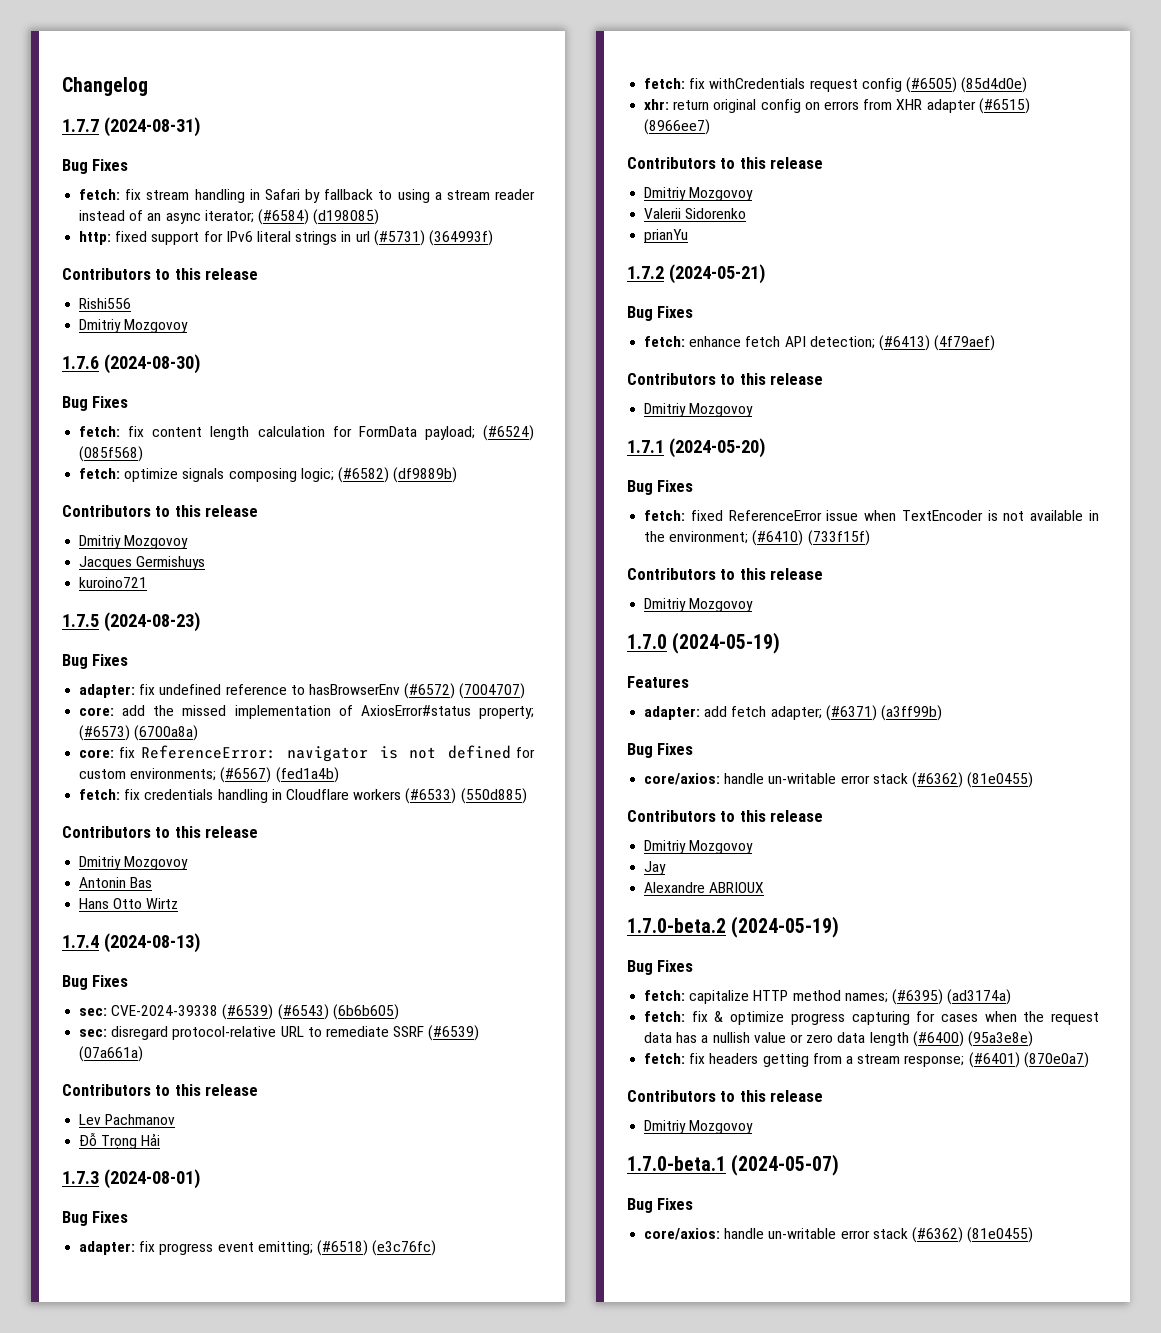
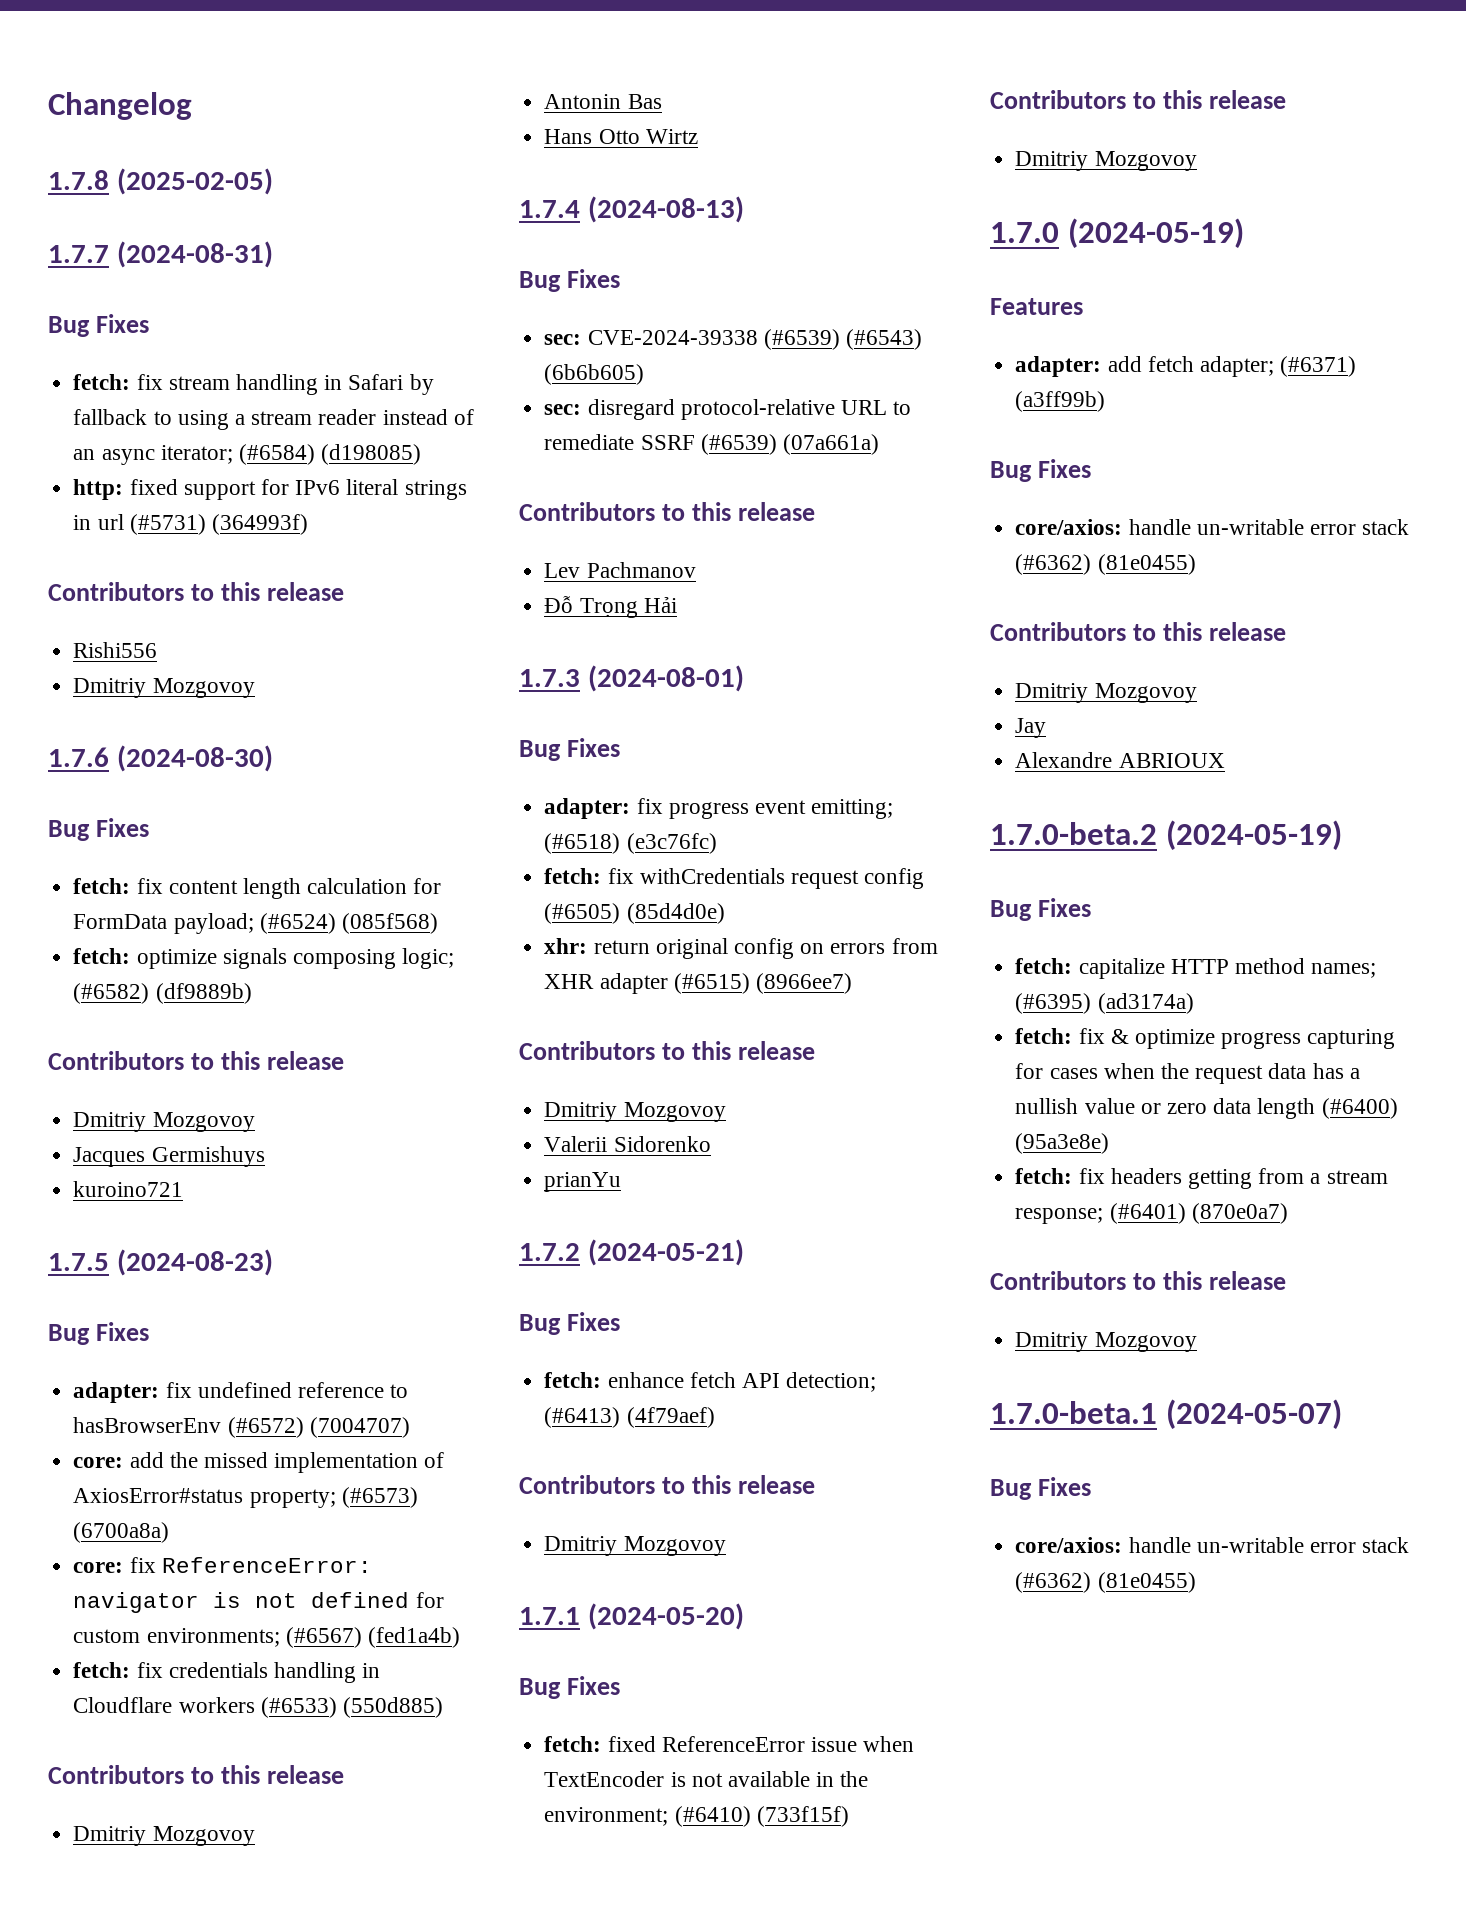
(148, 86) none -> [48,168,273,195] // 1.7.8 (2025-02-05)

